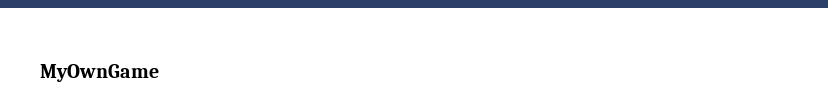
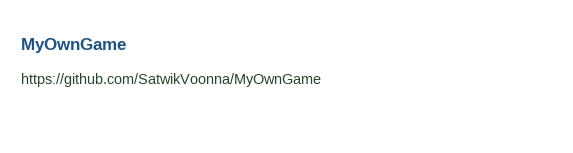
(159, 73) none -> [21,73,321,87] // https://github.com/SatwikVoonna/MyOwnGame

